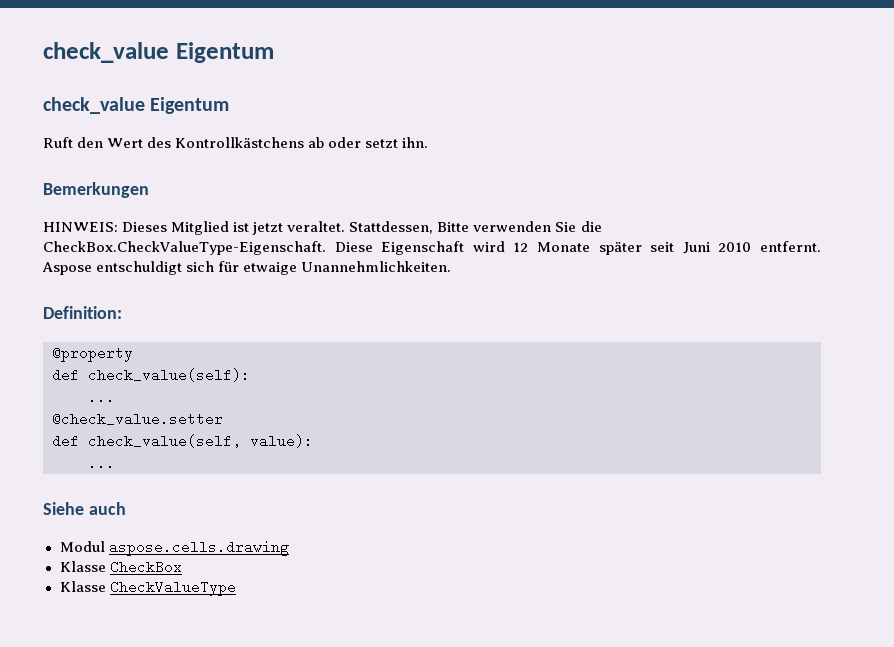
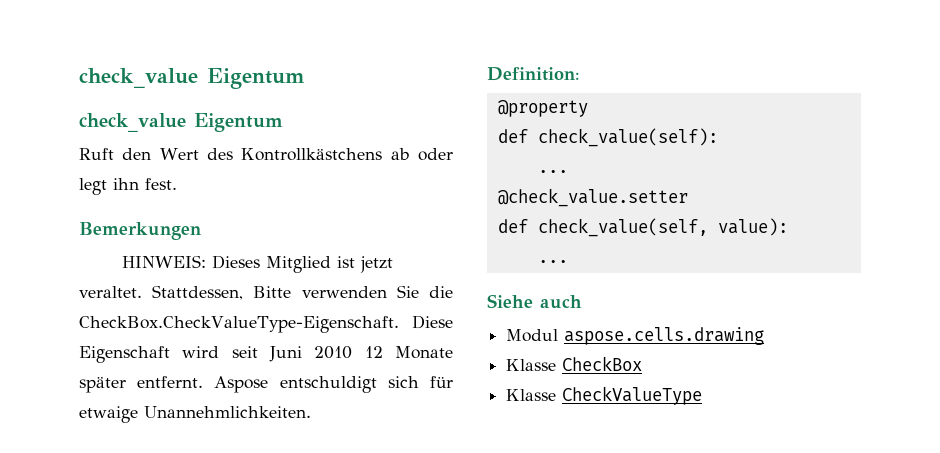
[365,137,429,148] setzt ihn. -> [79,178,177,195] legt ihn fest.
[513,241,752,255] 12 Monate später seit Juni 2010 -> [231,346,453,362] [79,377,126,393] seit Juni 2010 12 Monate später

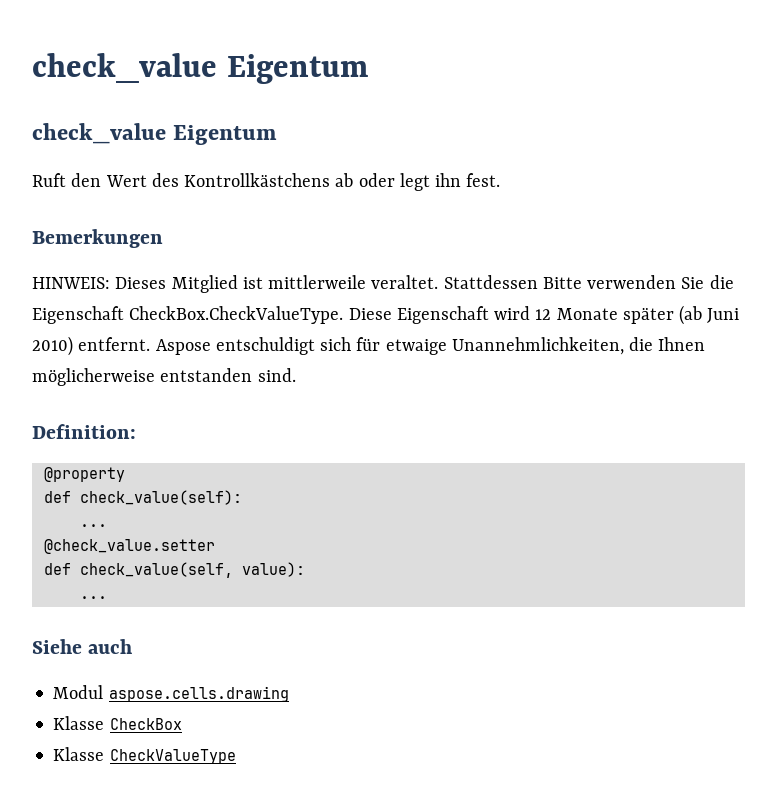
[359,256,393,273] [79,285,244,300] jetzt veraltet. Stattdessen, -> [268,275,538,289] mittlerweile veraltet. Stattdessen
[79,316,399,333] CheckBox.CheckValueType-Eigenschaft. -> [32,306,344,324] Eigenschaft CheckBox.CheckValueType.
[231,346,453,362] [79,377,126,393] seit Juni 2010 12 Monate später -> [535,305,740,325] [32,336,73,356] 12 Monate später (ab Juni 2010)
[144,406,311,418] Unannehmlichkeiten. -> [451,337,706,355] [32,368,296,386] Unannehmlichkeiten, die Ihnen möglicherweise entstanden sind.

